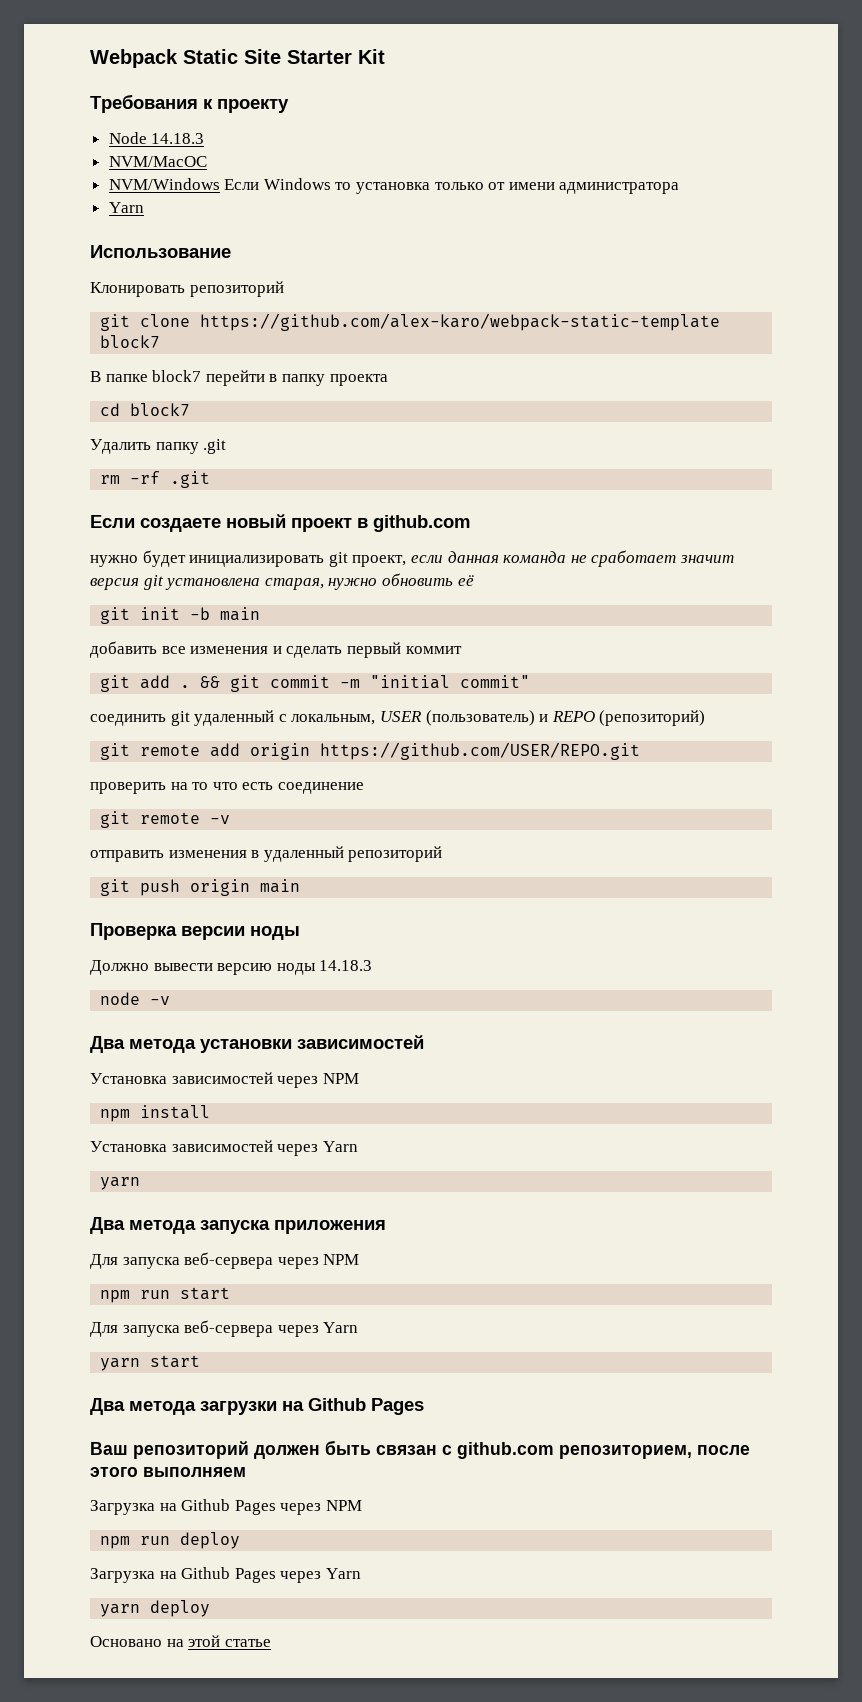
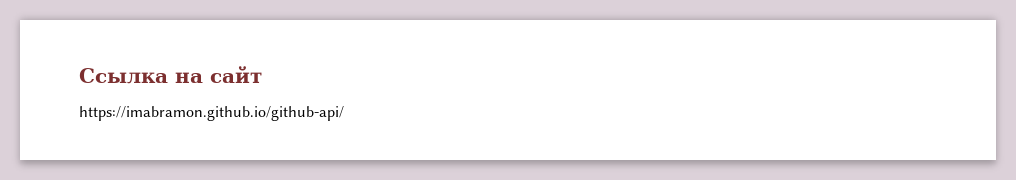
[90,49,385,68] [90,94,289,113] [108,132,205,144] [108,156,207,167] [108,178,680,194] [108,202,144,213] [90,245,231,258] [90,281,284,297] [100,313,721,331] [100,335,161,348] [90,370,388,386] [100,403,191,416] [90,439,227,454] [100,471,211,488] [90,514,470,532] [90,550,734,567] [90,573,474,590] [100,607,261,624] [90,641,462,658] [100,675,531,692] [90,710,706,726] [100,742,641,760] [90,782,364,794] [100,811,231,828] [90,846,443,862] [100,879,301,896] [90,923,300,940] [90,960,373,975] [100,992,171,1005] [90,1035,424,1053] [90,1072,359,1088] [100,1105,211,1122] [90,1140,358,1156] [100,1177,141,1190] [90,1217,386,1234] [90,1252,360,1269] [100,1287,231,1303] [90,1320,359,1337] [100,1355,201,1371] [90,1398,424,1415] [90,1440,750,1459] [90,1467,246,1477] [90,1499,362,1515] [100,1532,241,1549] [90,1567,361,1583] [100,1600,211,1617] [90,1635,271,1647] Webpack Static Site Starter Kit // Требования к проекту // Node 14.18.3 // NVM/MacOC // NVM/Windows Если Windows то установка только от имени администратора // Yarn // Использование // Клонировать репозиторий // git clone https://github.com/alex-karo/webpack-static-template block7 // В папке block7 перейти в папку проекта // cd block7 // Удалить папку .git // rm -rf .git // Если создаете новый проект в github.com // нужно будет инициализировать git проект, если данная команда не сработает значит версия git установлена старая, нужно обновить её // git init -b main // добавить все изменения и сделать первый коммит // git add . && git commit -m "initial commit" // соединить git удаленный с локальным, USER (пользователь) и REPO (репозиторий) // git remote add origin https://github.com/USER/REPO.git // проверить на то что есть соединение // git remote -v // отправить изменения в удаленный репозиторий // git push origin main // Проверка версии ноды // Должно вывести версию ноды 14.18.3 // node -v // Два метода установки зависимостей // Установка зависимостей через NPM // npm install // Установка зависимостей через Yarn // yarn // Два метода запуска приложения // Для запуска веб-сервера через NPM // npm run start // Для запуска веб-сервера через Yarn // yarn start // Два метода загрузки на Github Pages // Ваш репозиторий должен быть связан с github.com репозиторием, после этого выполняем // Загрузка на Github Pages через NPM // npm run deploy // Загрузка на Github Pages через Yarn // yarn deploy // Основано на этой статье -> [79,66,262,84] [79,106,344,121] Ссылка на сайт // https://imabramon.github.io/github-api/

